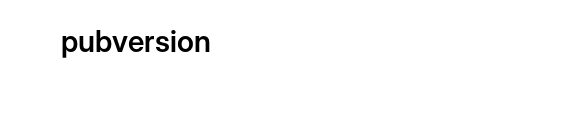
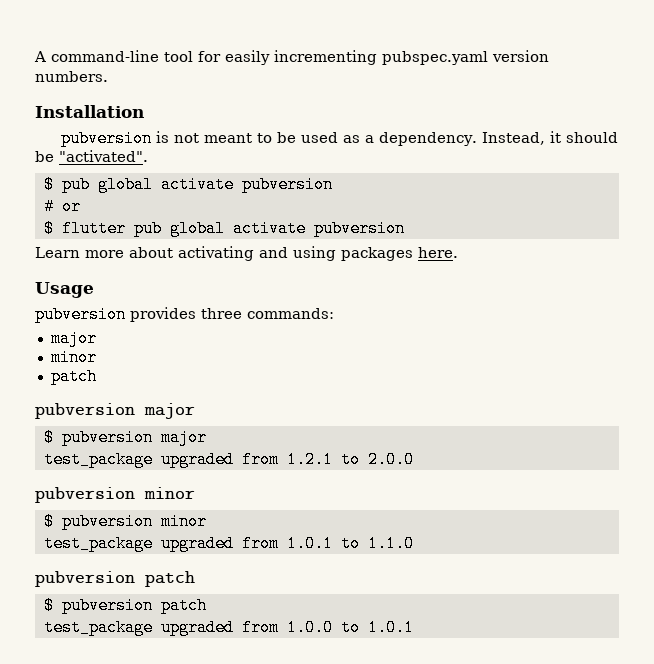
[61,30,211,58] pubversion -> [34,50,549,65] [35,71,108,82] [35,105,144,118] [61,130,619,147] [35,150,148,162] [43,176,333,193] [43,198,81,215] [43,220,405,237] [35,246,458,261] [35,282,94,298] [35,306,334,323] [50,330,97,347] [50,349,97,366] [50,368,97,385] [35,403,195,419] [43,429,207,446] [43,451,414,468] [35,487,195,503] [43,513,207,530] [43,535,414,552] [35,571,195,587] [43,597,207,614] [43,619,414,636] A command-line tool for easily incrementing pubspec.yaml version numbers. // Installation // pubversion is not meant to be used as a dependency. Instead, it should be "activated". // $ pub global activate pubversion // # or // $ flutter pub global activate pubversion // Learn more about activating and using packages here. // Usage // pubversion provides three commands: // major // minor // patch // pubversion major // $ pubversion major // test_package upgraded from 1.2.1 to 2.0.0 // pubversion minor // $ pubversion minor // test_package upgraded from 1.0.1 to 1.1.0 // pubversion patch // $ pubversion patch // test_package upgraded from 1.0.0 to 1.0.1

